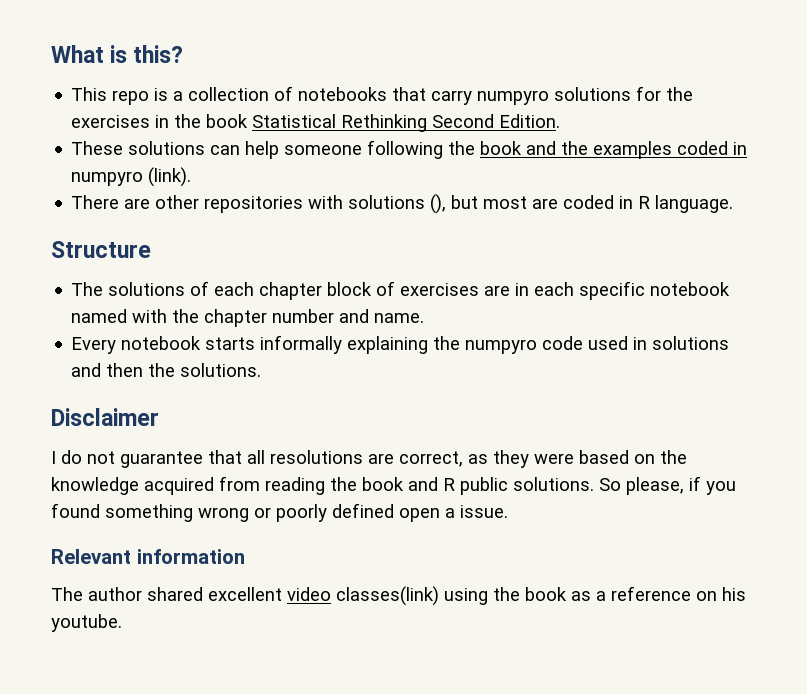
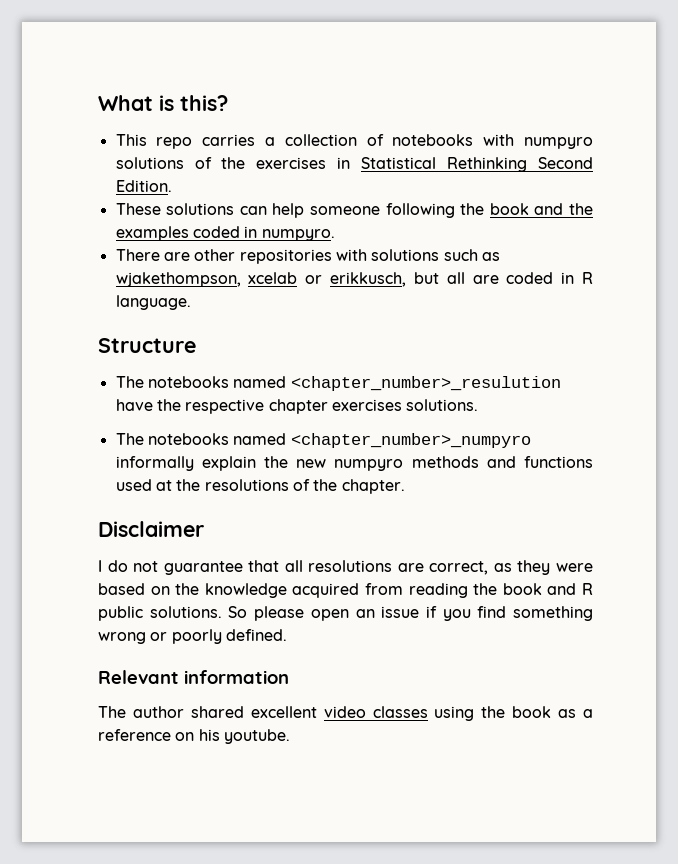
[154,88,169,101] is -> [202,134,256,146] carries
[392,87,473,105] that carry -> [483,134,515,146] with
[636,86,662,101] for -> [194,157,212,169] of
[174,114,249,128] the book -> (351, 163) none
[71,167,192,187] numpyro (link). -> [261,229,335,241] numpyro.
[430,194,528,214] (), but most -> [443,249,500,261] [115,272,465,287] such as wjakethompson, xcelab or erikkusch, but all
[108,281,731,300] [71,309,425,327] [71,335,730,354] [71,363,262,377] solutions of each chapter block of exercises are in each specific notebook named with the chapter number and name. // Every notebook starts informally explaining the numpyro code used in solutions and then the solutions. -> [147,376,561,391] [115,399,479,414] [115,433,531,448] [115,456,593,471] [115,479,405,494] notebooks named <chapter_number>_resulution have the respective chapter exercises solutions. // The notebooks named <chapter_number>_numpyro informally explain the new numpyro methods and functions used at the resolutions of the chapter.
[626,477,684,495] please, -> [254,606,420,621] please open an issue
[51,503,100,518] found -> [477,606,507,618] find
[332,503,508,522] defined open a issue. -> [225,629,287,641] defined.
[336,586,439,606] classes(link) -> [372,706,428,718] classes

